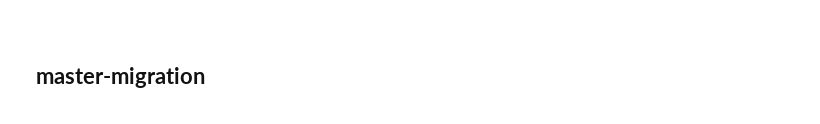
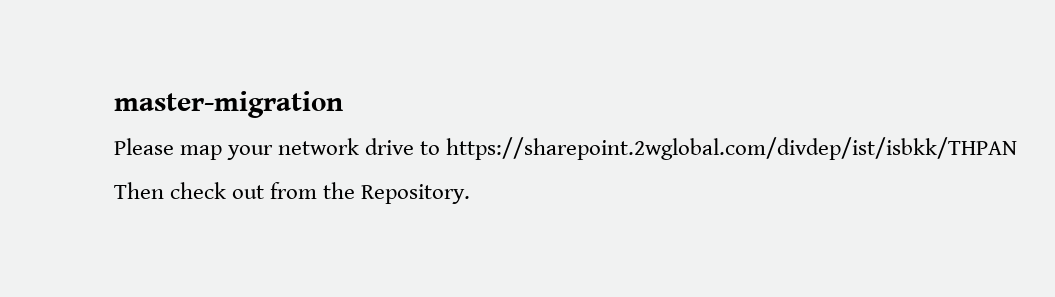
(205, 77) none -> [114,137,1018,160] [114,182,471,204] // Please map your network drive to https://sharepoint.2wglobal.com/divdep/ist/isbkk/THPAN // Then check out from the Repository.

